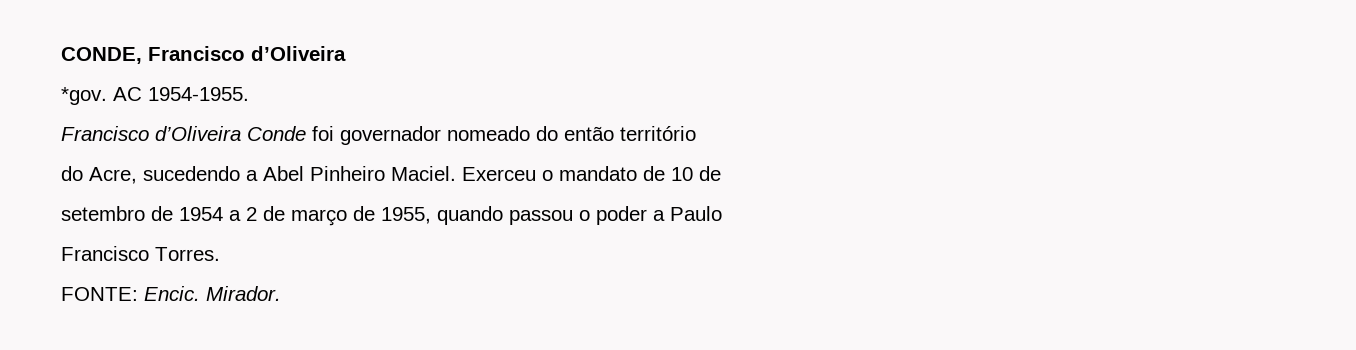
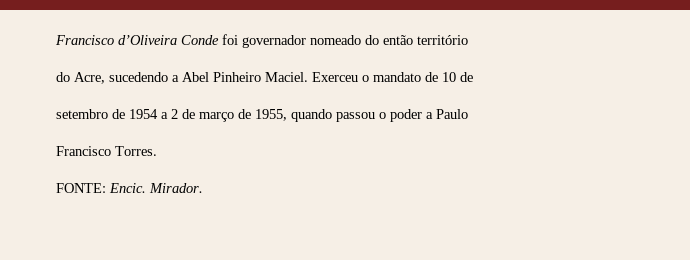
[61,46,346,64] [61,87,249,105] CONDE, Francisco d’Oliveira // *gov. AC 1954-1955. // -> (55, 40) none

